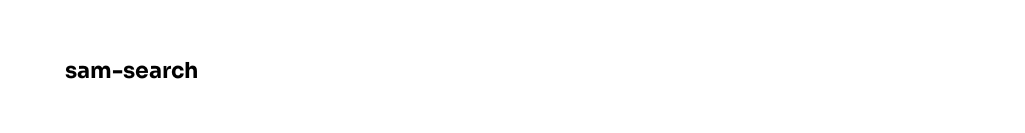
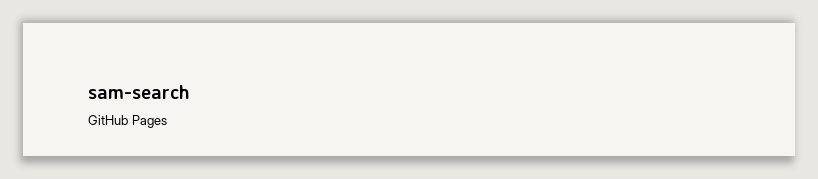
(198, 70) none -> [88,115,167,128] // GitHub Pages

